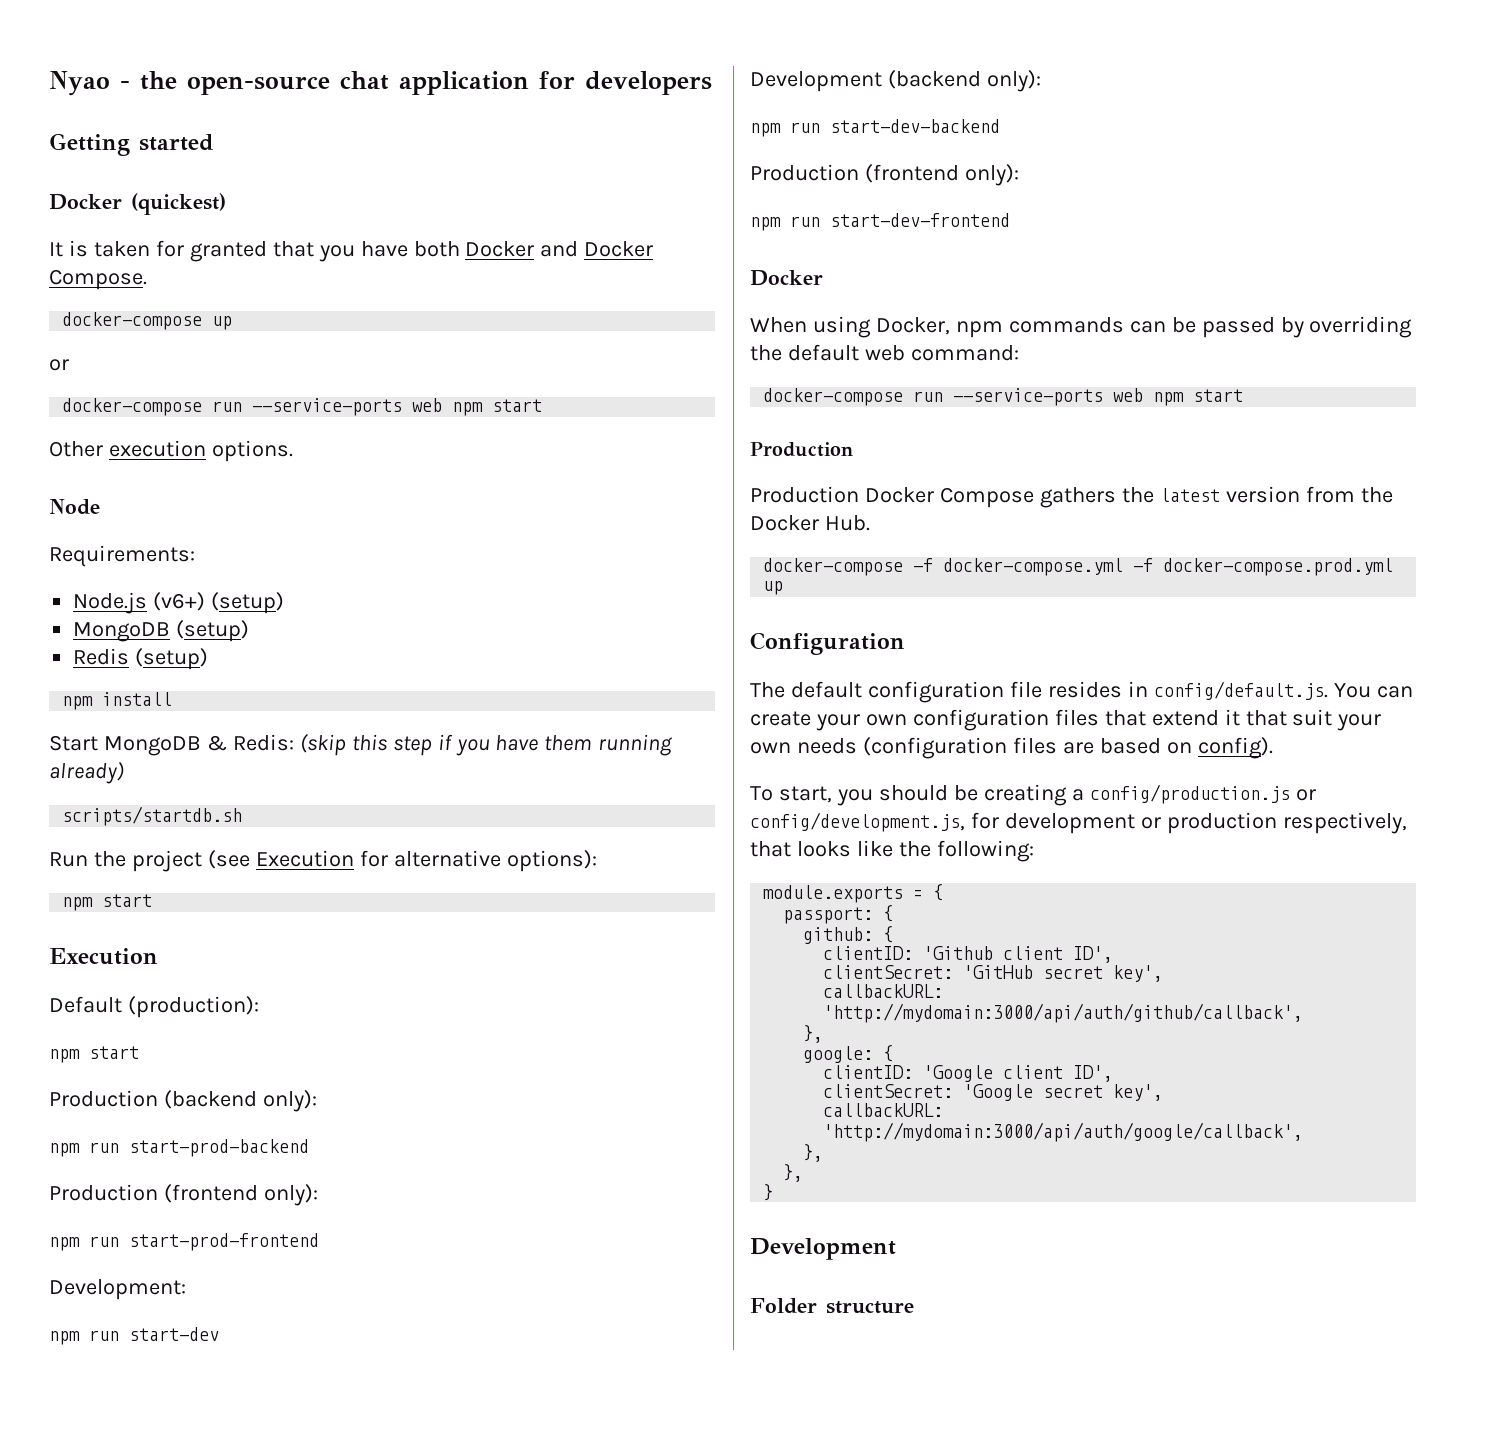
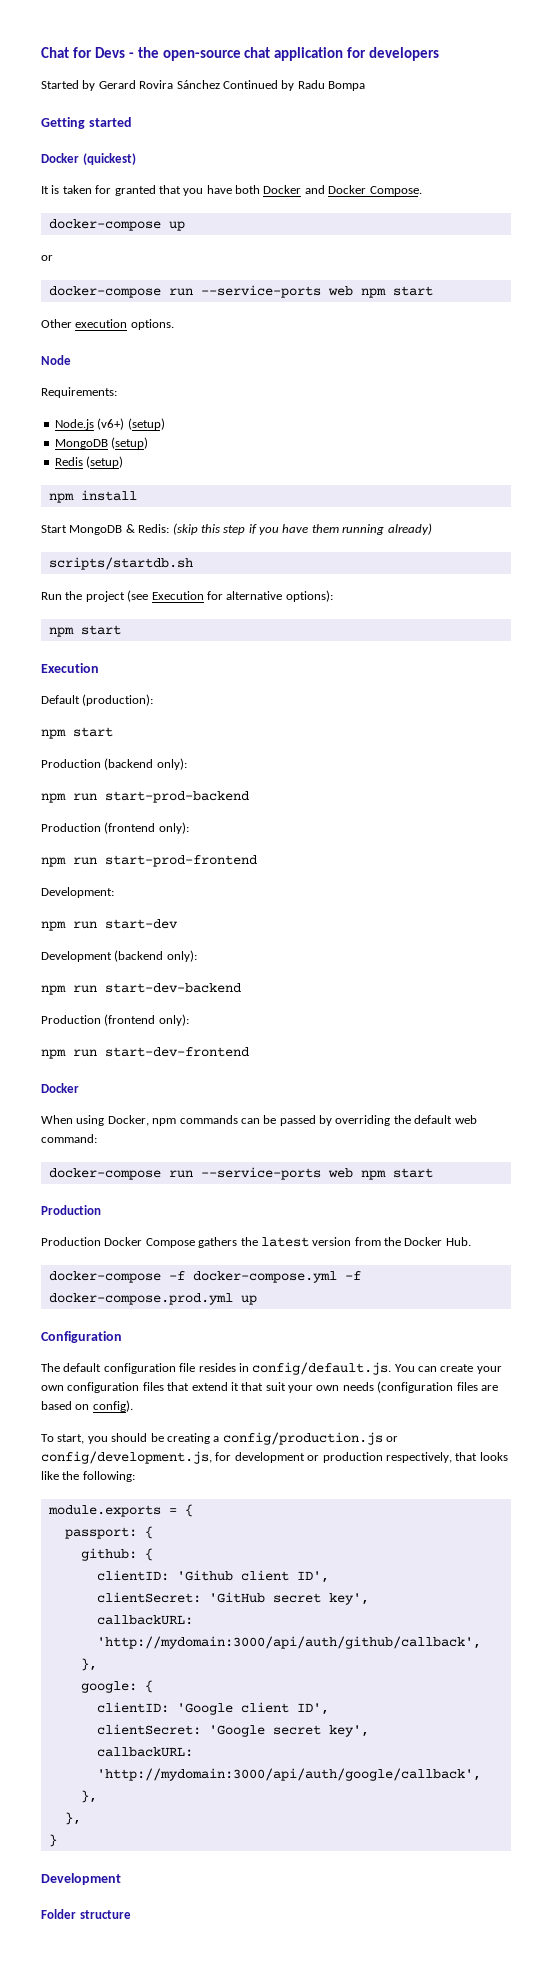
[49,71,110,96] Nyao -> [41,47,125,58] Chat for Devs
(712, 83) none -> [41,80,365,91] // Started by Gerard Rovira Sánchez Continued by Radu Bompa

